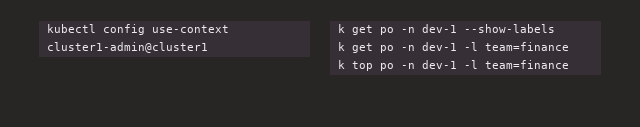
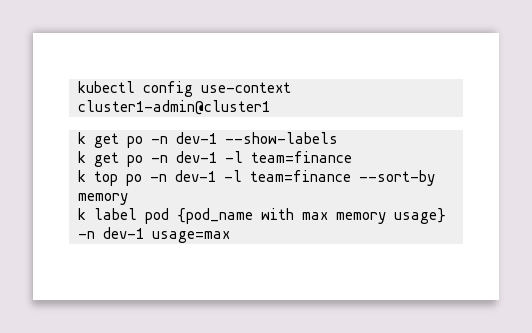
(569, 64) none -> [359,170,435,186] [78,193,128,205] [78,208,446,224] [78,227,230,243] --sort-by memory // k label pod {pod_name with max memory usage} -n dev-1 usage=max

